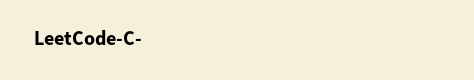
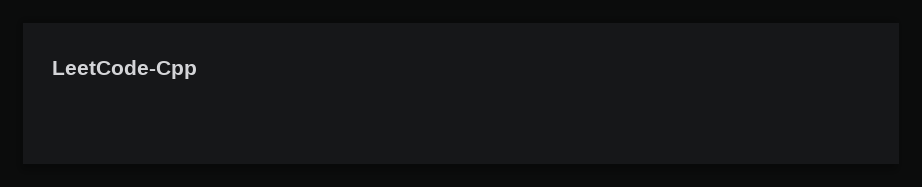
[34,30,142,46] LeetCode-C- -> [52,60,197,79] LeetCode-Cpp

